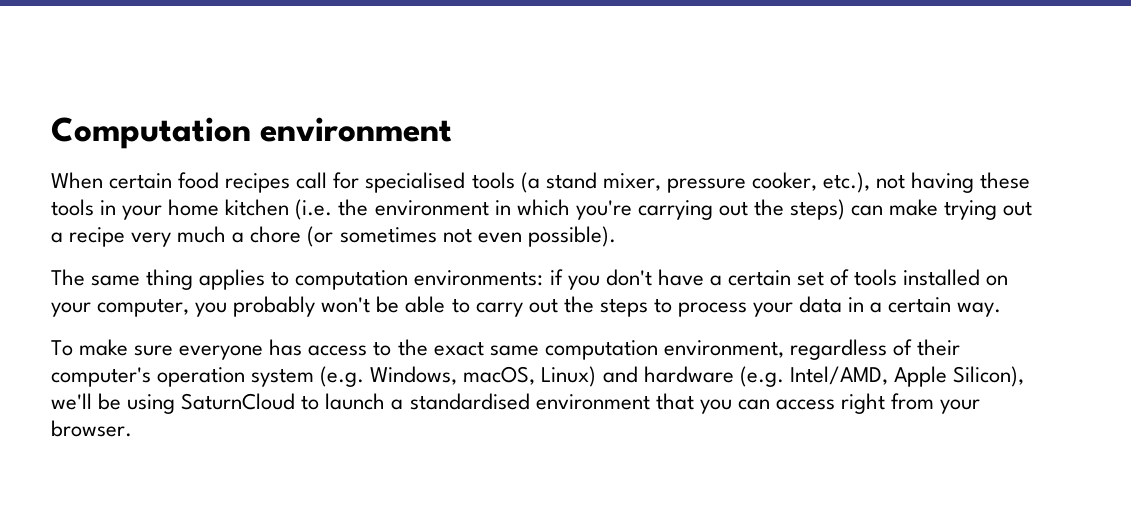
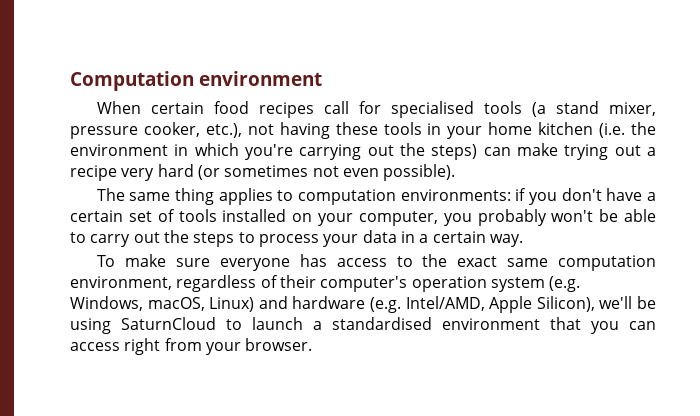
[177,226,302,243] much a chore -> [157,164,194,177] hard

